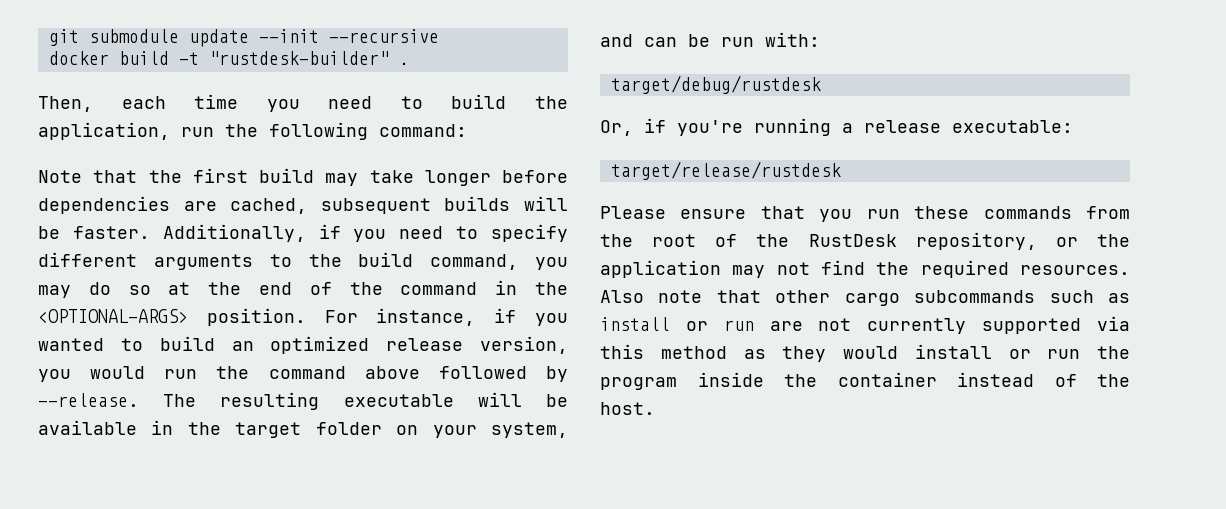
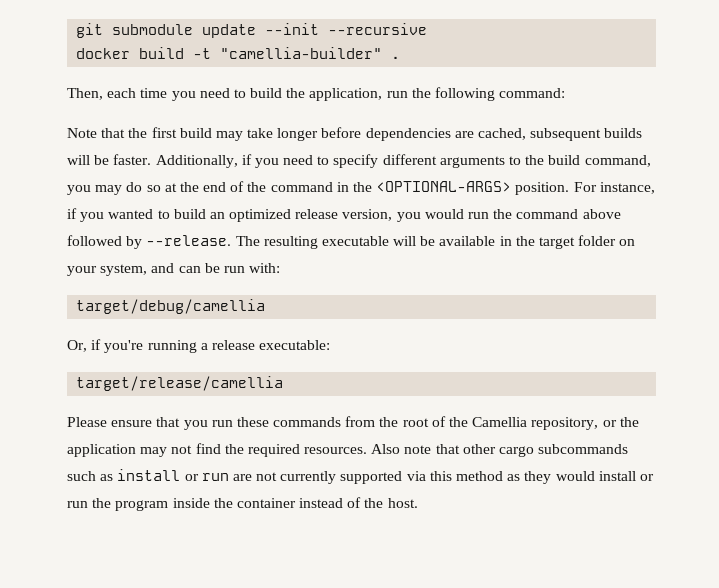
[208,51,389,65] "rustdesk-builder" -> [220,47,383,59] "camellia-builder"
[610,75,821,94] target/debug/rustdesk -> [76,299,266,314] target/debug/camellia
[610,161,841,180] target/release/rustdesk -> [76,376,284,391] target/release/camellia
[808,234,897,247] RustDesk -> [472,417,528,427] Camellia

